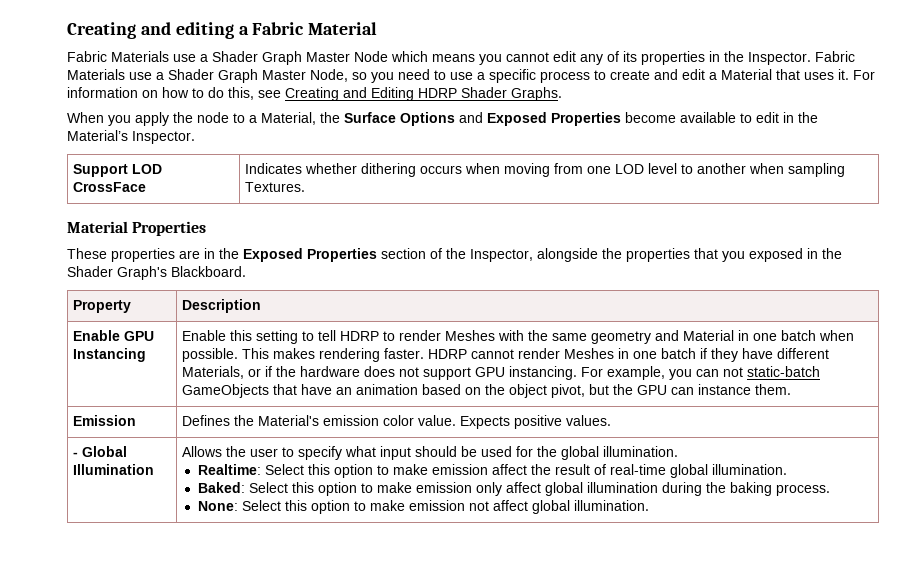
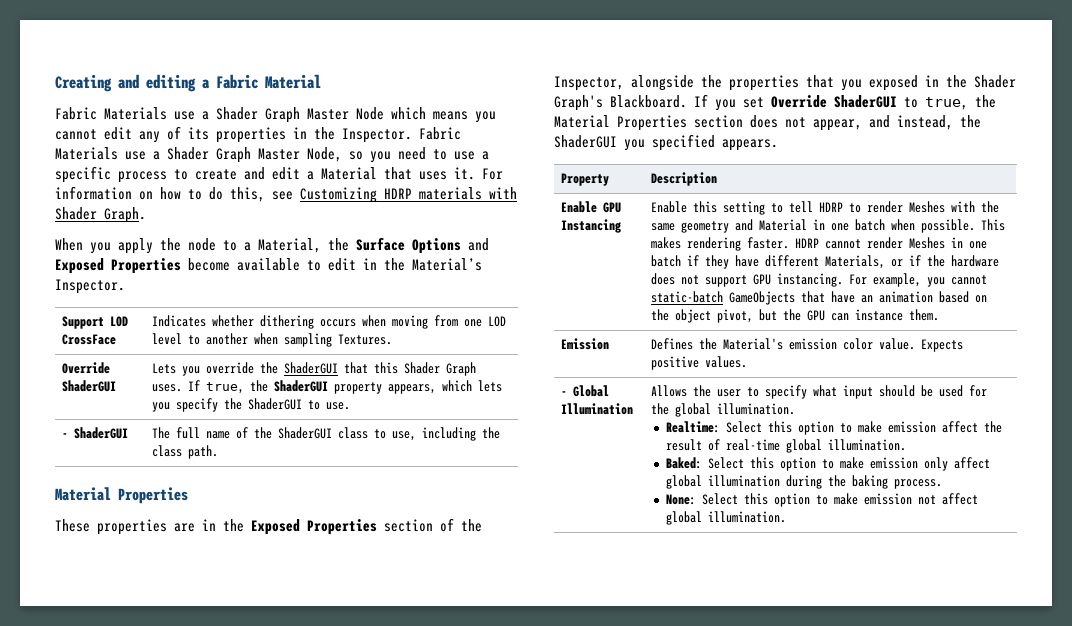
[285,87,562,101] Creating and Editing HDRP Shader Graphs. -> [300,187,517,203] [55,207,146,223] Customizing HDRP materials with Shader Graph.
(306, 187) none -> [62,362,111,374] [62,380,117,392] [152,362,477,376] [152,380,503,394] [152,398,351,412] [62,427,129,439] [152,427,501,441] [152,445,219,459] // Override ShaderGUI | Lets you override the ShaderGUI that this Shader Graph uses. If true, the ShaderGUI property appears, which lets you specify the ShaderGUI to use. // - ShaderGUI | The full name of the ShaderGUI class to use, including the class path.
(246, 271) none -> [694,94,996,111] [554,115,981,131] [554,134,778,151] If you set Override ShaderGUI to true, the Material Properties section does not appear, and instead, the ShaderGUI you specified appears.
[696,367,744,377] can not -> [951,275,988,285] cannot

